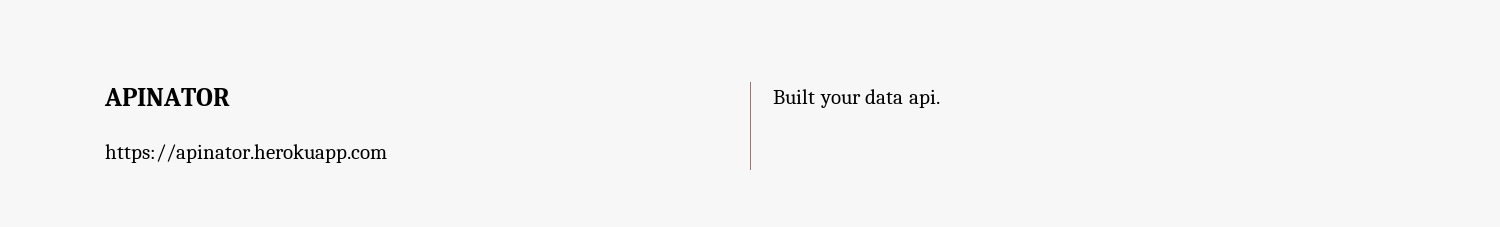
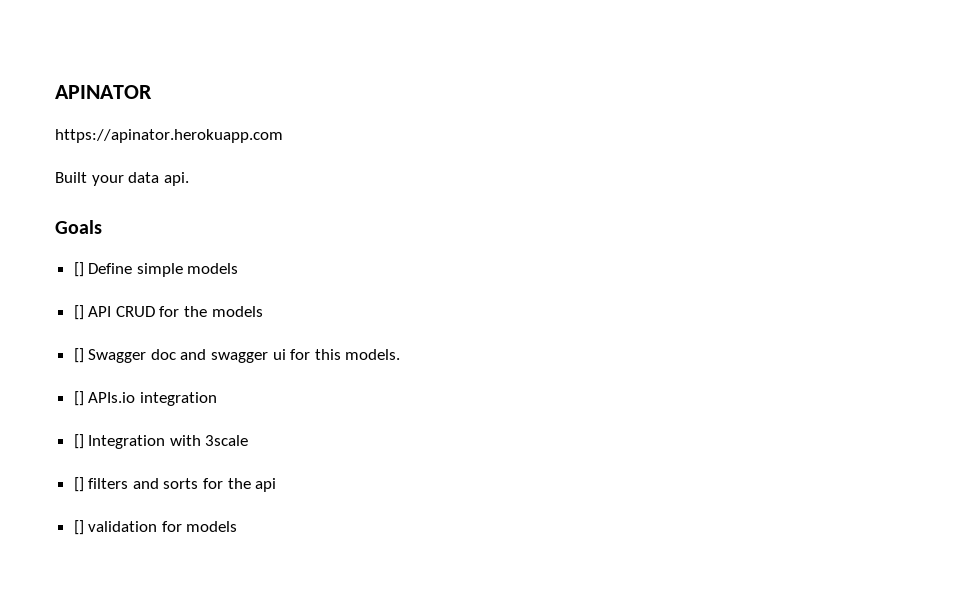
(940, 98) none -> [55,220,102,234] [73,262,239,277] [73,305,263,320] [73,348,401,363] [73,391,217,406] [73,434,249,449] [73,477,277,492] [73,520,238,535] // Goals // [] Define simple models // [] API CRUD for the models // [] Swagger doc and swagger ui for this models. // [] APIs.io integration // [] Integration with 3scale // [] filters and sorts for the api // [] validation for models

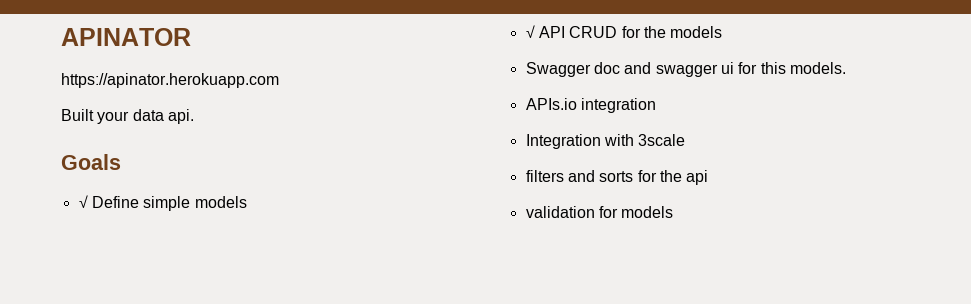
[73,262,84,277] [] -> [78,195,88,208] √
[73,305,84,320] [] -> [525,25,535,38] √
[73,348,84,363] [] -> (723, 32) none
[73,391,84,406] [] -> (846, 68) none
[73,434,84,449] [] -> (656, 105) none
[73,477,84,492] [] -> (686, 140) none
[73,520,84,535] [] -> (709, 177) none

